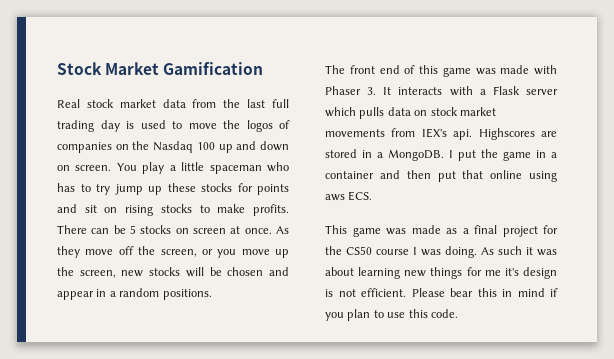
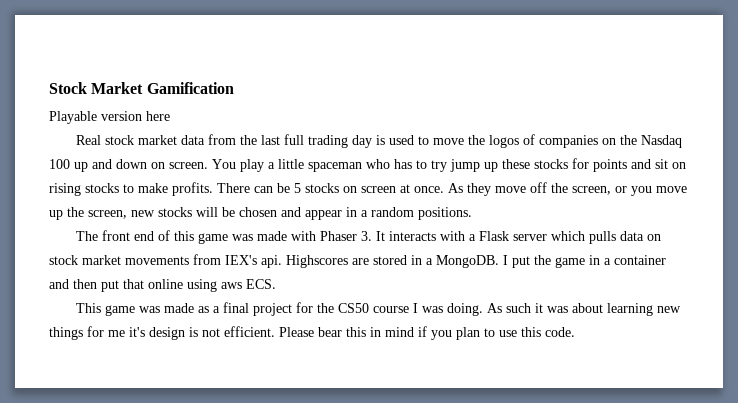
(264, 68) none -> [49,111,170,124] // Playable version here

